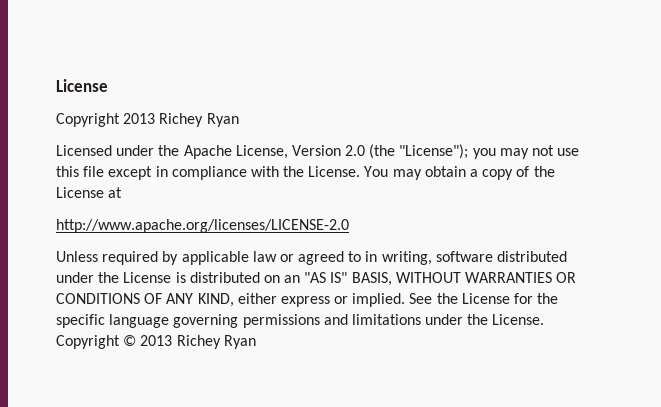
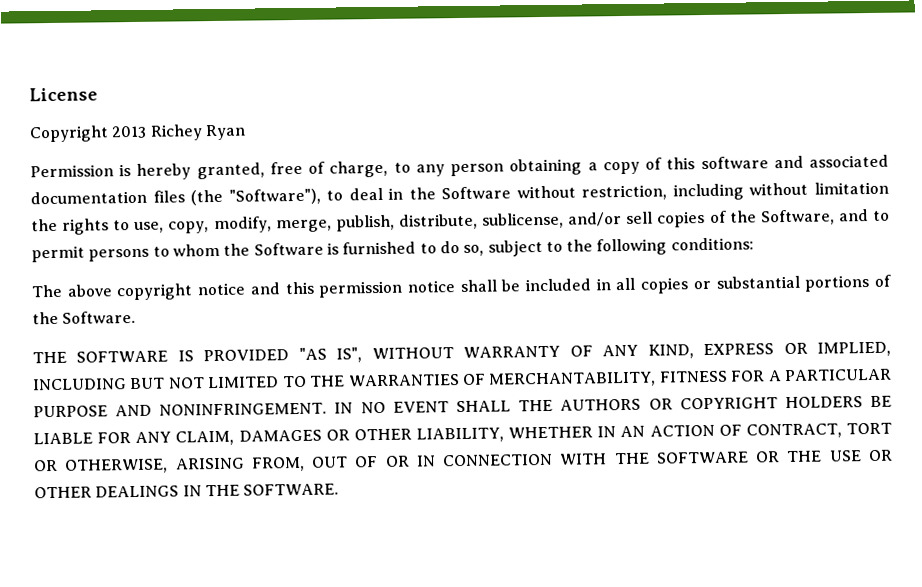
[56,144,580,159] [56,166,555,180] [56,187,123,198] [56,219,349,233] [56,251,568,265] [56,272,577,286] [56,293,559,307] [56,314,545,328] [56,335,256,349] Licensed under the Apache License, Version 2.0 (the "License"); you may not use this file except in compliance with the License. You may obtain a copy of the License at // http://www.apache.org/licenses/LICENSE-2.0 // Unless required by applicable law or agreed to in writing, software distributed under the License is distributed on an "AS IS" BASIS, WITHOUT WARRANTIES OR CONDITIONS OF ANY KIND, either express or implied. See the License for the specific language governing permissions and limitations under the License. Copyright © 2013 Richey Ryan -> [30,154,890,180] [30,181,890,206] [31,209,891,235] [31,237,754,263] [31,274,892,301] [32,310,137,325] [32,341,891,364] [33,368,892,391] [33,395,892,418] [33,422,892,446] [34,449,893,474] [34,483,340,499] Permission is hereby granted, free of charge, to any person obtaining a copy of this software and associated documentation files (the "Software"), to deal in the Software without restriction, including without limitation the rights to use, copy, modify, merge, publish, distribute, sublicense, and/or sell copies of the Software, and to permit persons to whom the Software is furnished to do so, subject to the following conditions: // The above copyright notice and this permission notice shall be included in all copies or substantial portions of the Software. // THE SOFTWARE IS PROVIDED "AS IS", WITHOUT WARRANTY OF ANY KIND, EXPRESS OR IMPLIED, INCLUDING BUT NOT LIMITED TO THE WARRANTIES OF MERCHANTABILITY, FITNESS FOR A PARTICULAR PURPOSE AND NONINFRINGEMENT. IN NO EVENT SHALL THE AUTHORS OR COPYRIGHT HOLDERS BE LIABLE FOR ANY CLAIM, DAMAGES OR OTHER LIABILITY, WHETHER IN AN ACTION OF CONTRACT, TORT OR OTHERWISE, ARISING FROM, OUT OF OR IN CONNECTION WITH THE SOFTWARE OR THE USE OR OTHER DEALINGS IN THE SOFTWARE.

